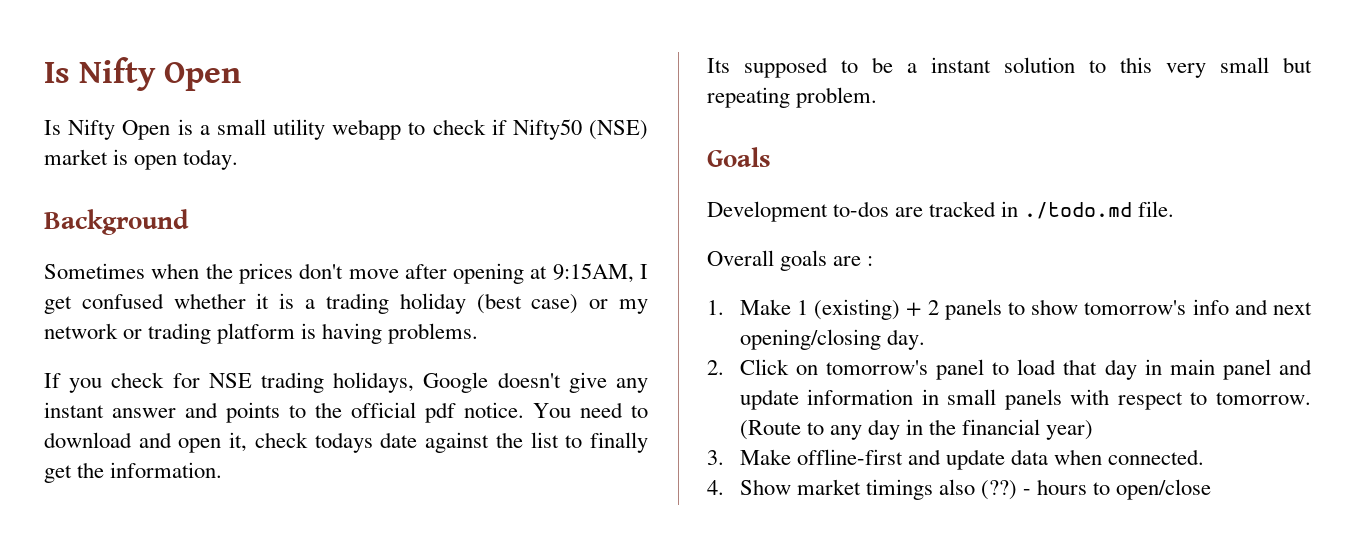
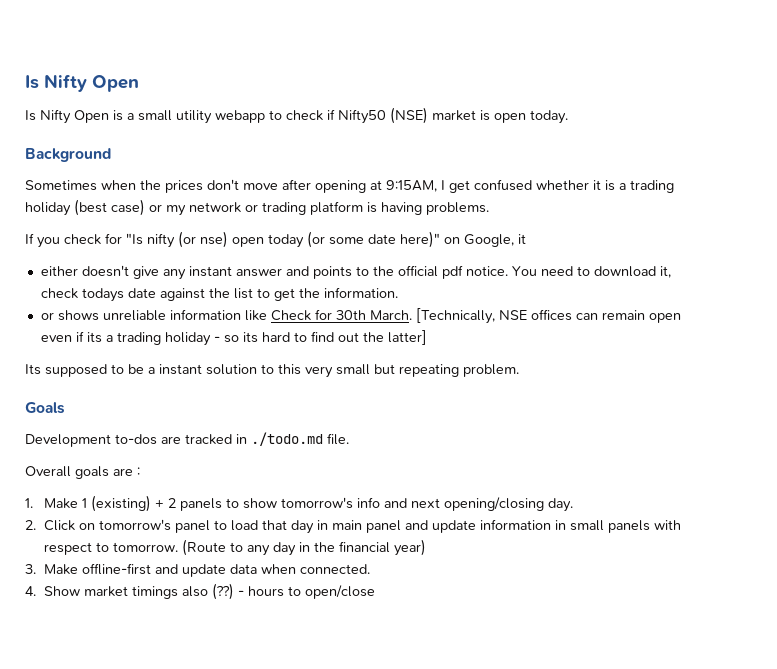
[208,372,489,393] NSE trading holidays, Google -> [126,231,526,248] [40,266,78,276] "Is nifty (or nse) open today (or some date here)" on Google, it // either
[138,432,222,453] and open -> (656, 271) none
[590,432,649,453] finally -> (270, 293) none
(223, 470) none -> [40,308,681,324] [40,330,427,346] // or shows unreliable information like Check for 30th March. [Technically, NSE offices can remain open even if its a trading holiday - so its hard to find out the latter]

